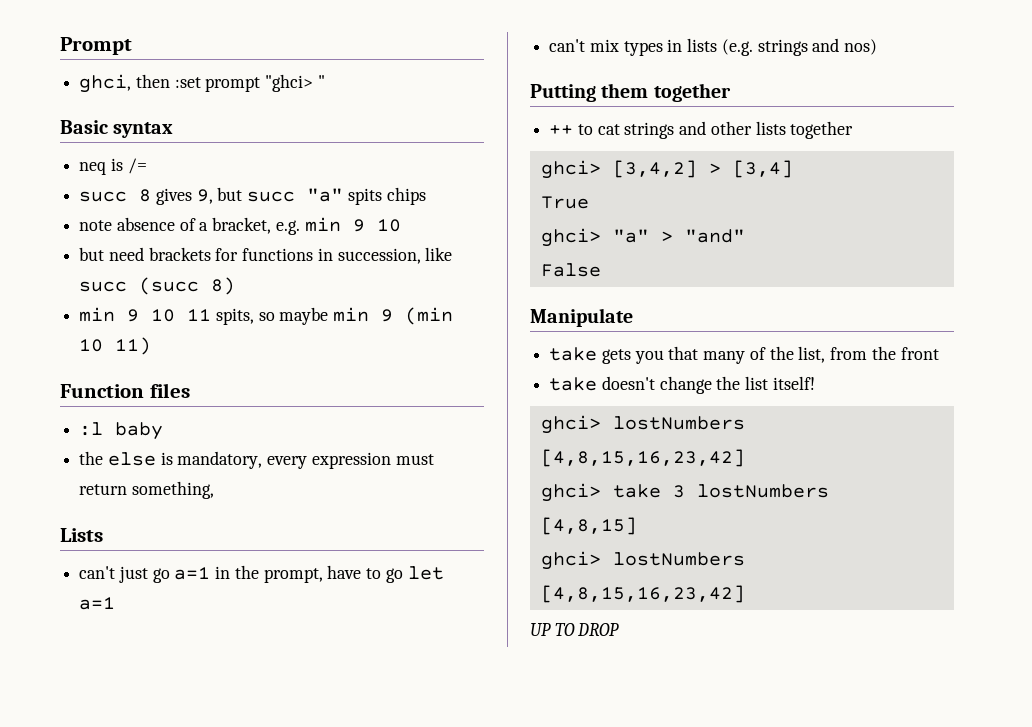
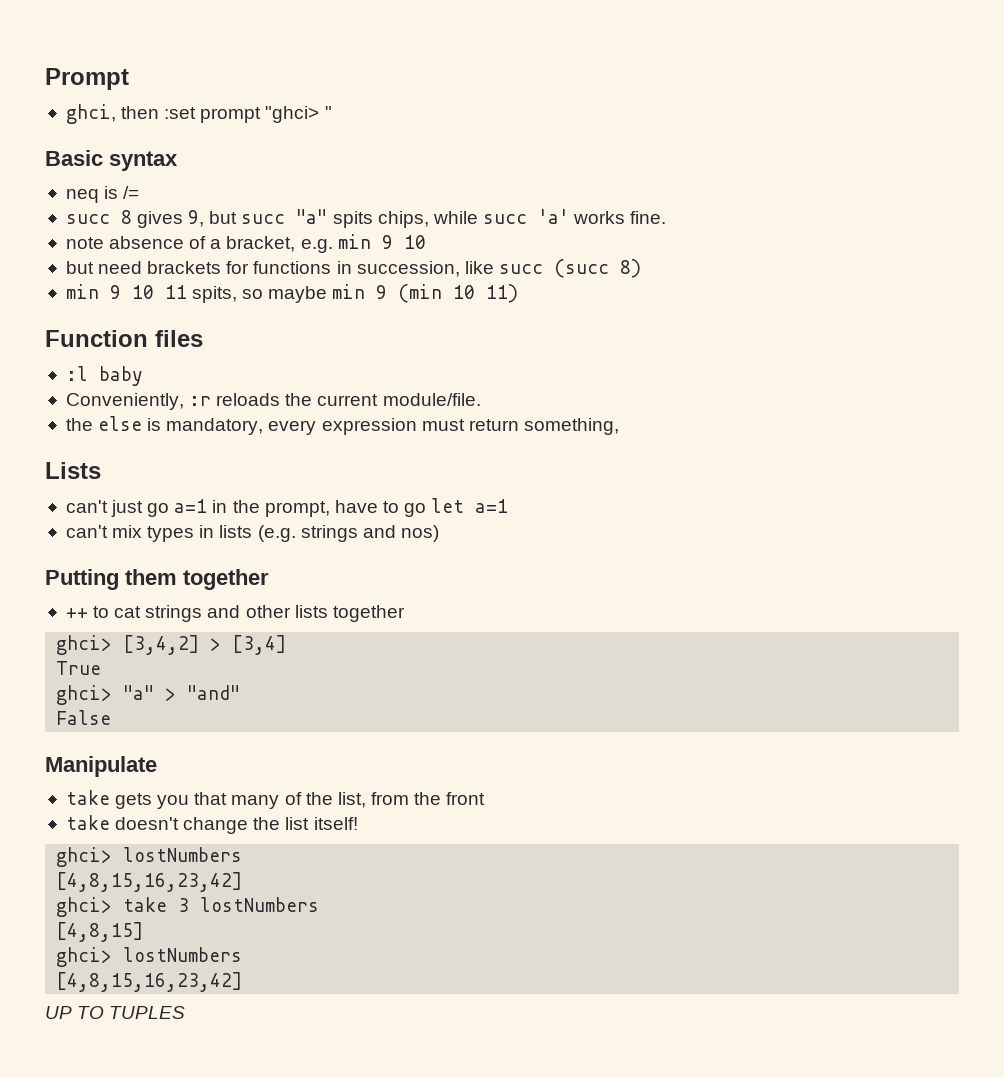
[386,187,426,205] chips -> [377,209,667,228] chips, while succ 'a' works fine.
(164, 431) none -> [65,393,481,410] // Conveniently, :r reloads the current module/file.
[577,623,620,636] DROP -> [109,1006,186,1019] TUPLES

